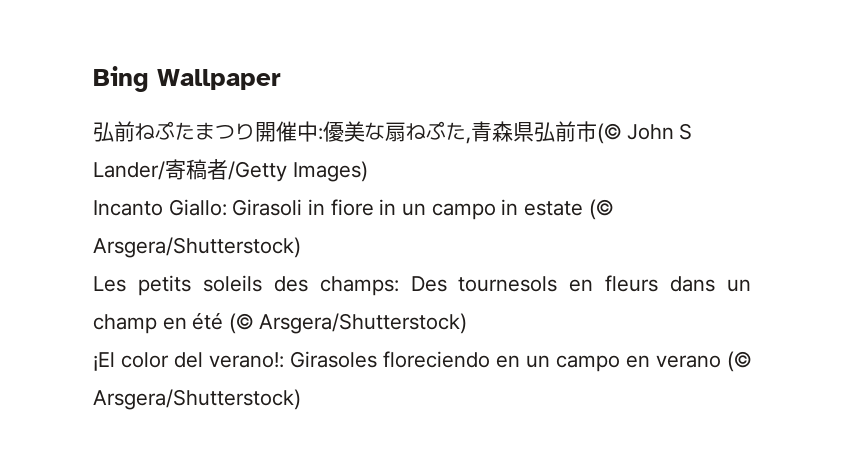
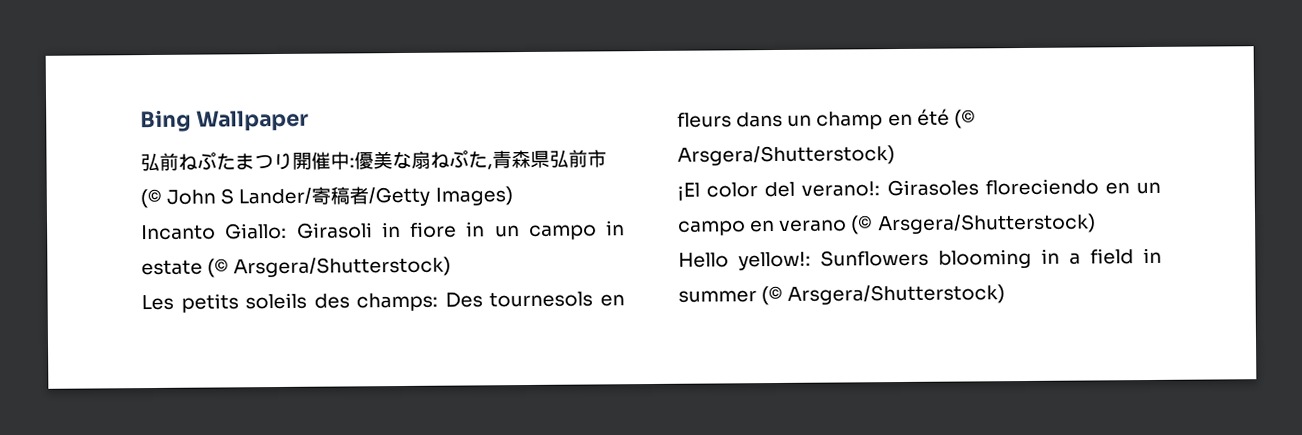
(301, 399) none -> [678,247,1162,271] [678,284,1006,306] // Hello yellow!: Sunflowers blooming in a field in summer (© Arsgera/Shutterstock)

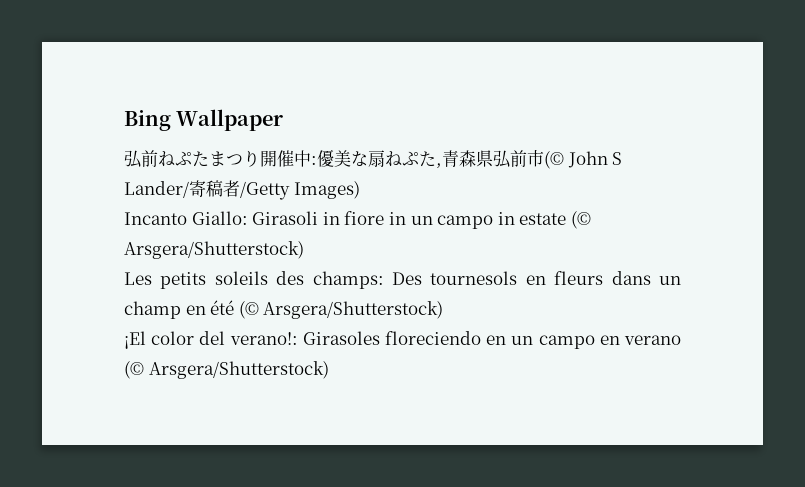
[678,247,1162,271] [678,284,1006,306] // Hello yellow!: Sunflowers blooming in a field in summer (© Arsgera/Shutterstock) -> (329, 370) none

